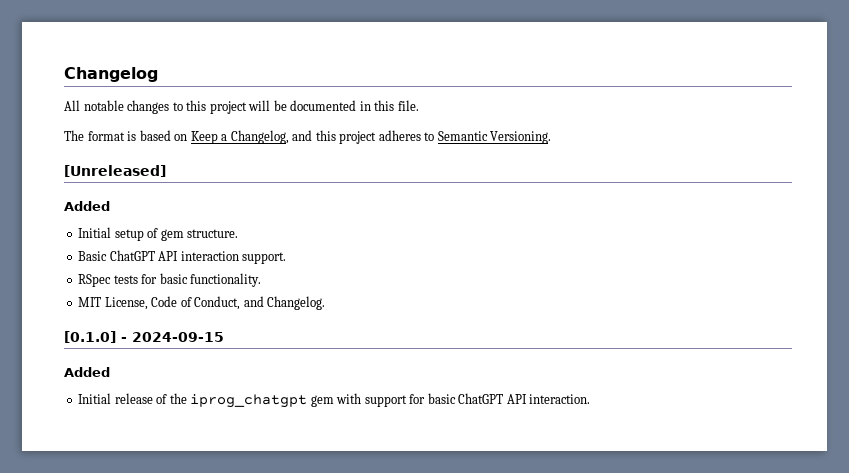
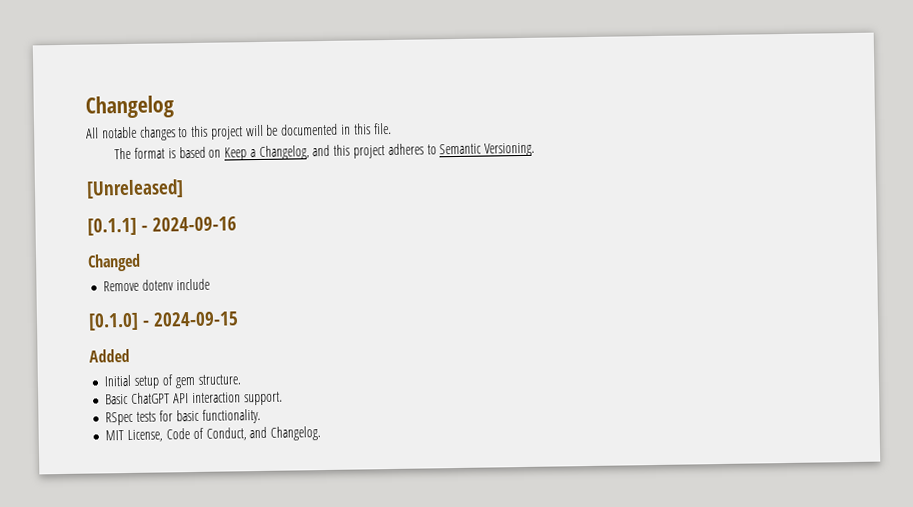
(166, 171) none -> [87,216,238,236] [87,253,141,272] [103,278,210,292] [88,311,240,331] // [0.1.1] - 2024-09-16 // Changed // Remove dotenv include // [0.1.0] - 2024-09-15
[64,331,224,343] [64,367,110,377] [78,393,591,408] // [0.1.0] - 2024-09-15 // Added // Initial release of the iprog_chatgpt gem with support for basic ChatGPT API interaction. -> (322, 433) none

